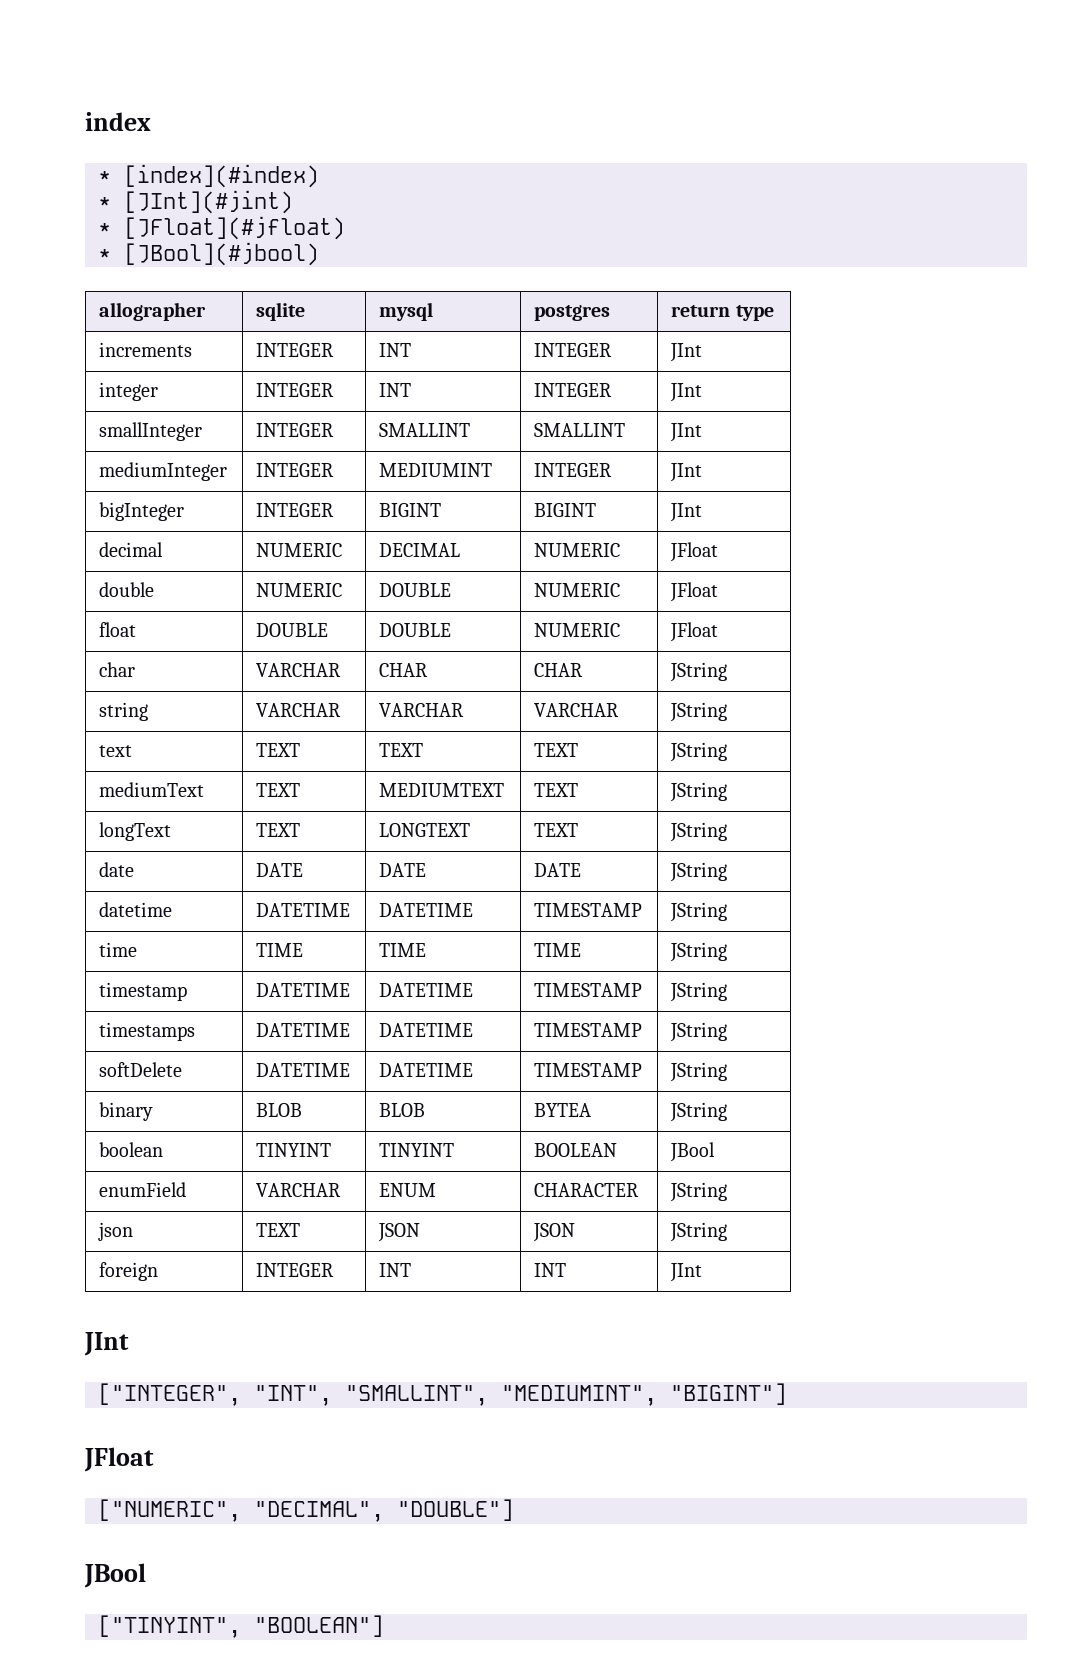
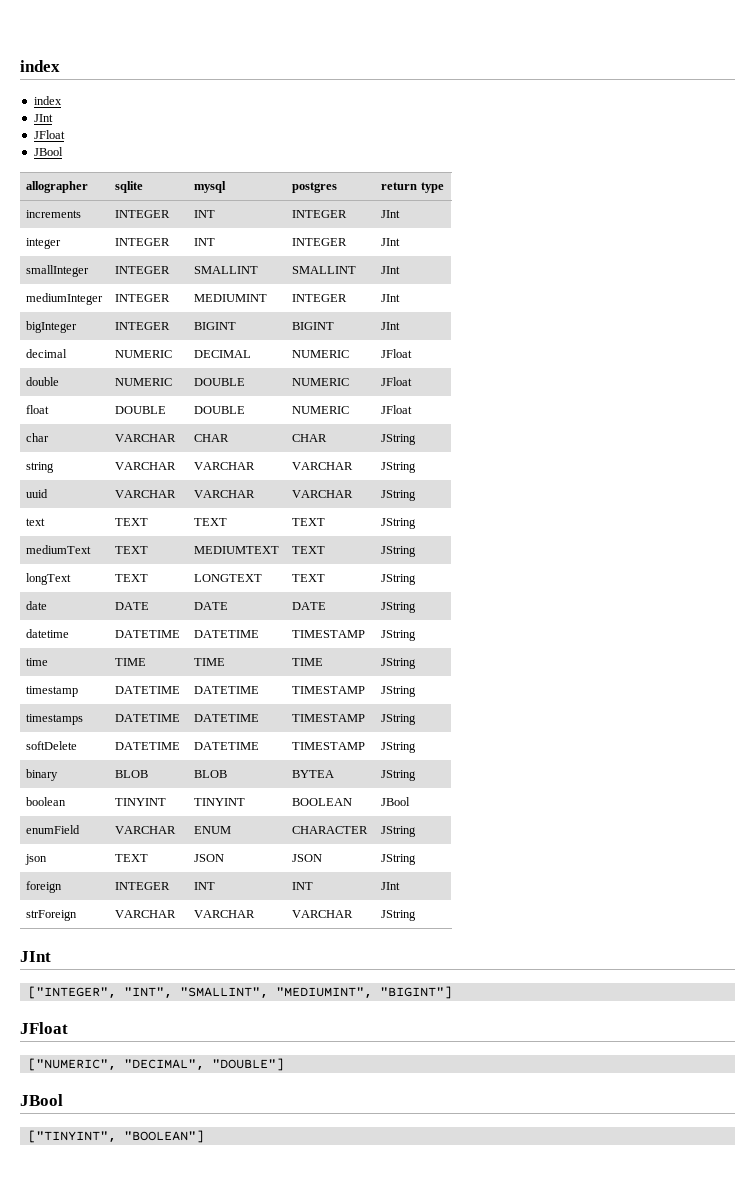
[85,112,151,131] [98,164,320,188] [98,190,294,214] [98,216,346,240] [98,242,320,266] index // * [index](#index) // * [JInt](#jint) // * [JFloat](#jfloat) // * [JBool](#jbool) -> [20,60,60,72] [33,96,62,105] [33,114,53,122] [33,130,65,139] [33,147,63,156] index // index // JInt // JFloat // JBool
(728, 712) none -> [26,489,49,498] [115,490,177,498] [194,490,256,498] [292,490,354,498] [381,490,417,501] // uuid | VARCHAR | VARCHAR | VARCHAR | JString
(703, 1272) none -> [26,910,78,921] [115,910,177,918] [194,910,256,918] [292,910,354,918] [381,910,417,921] // strForeign | VARCHAR | VARCHAR | VARCHAR | JString

